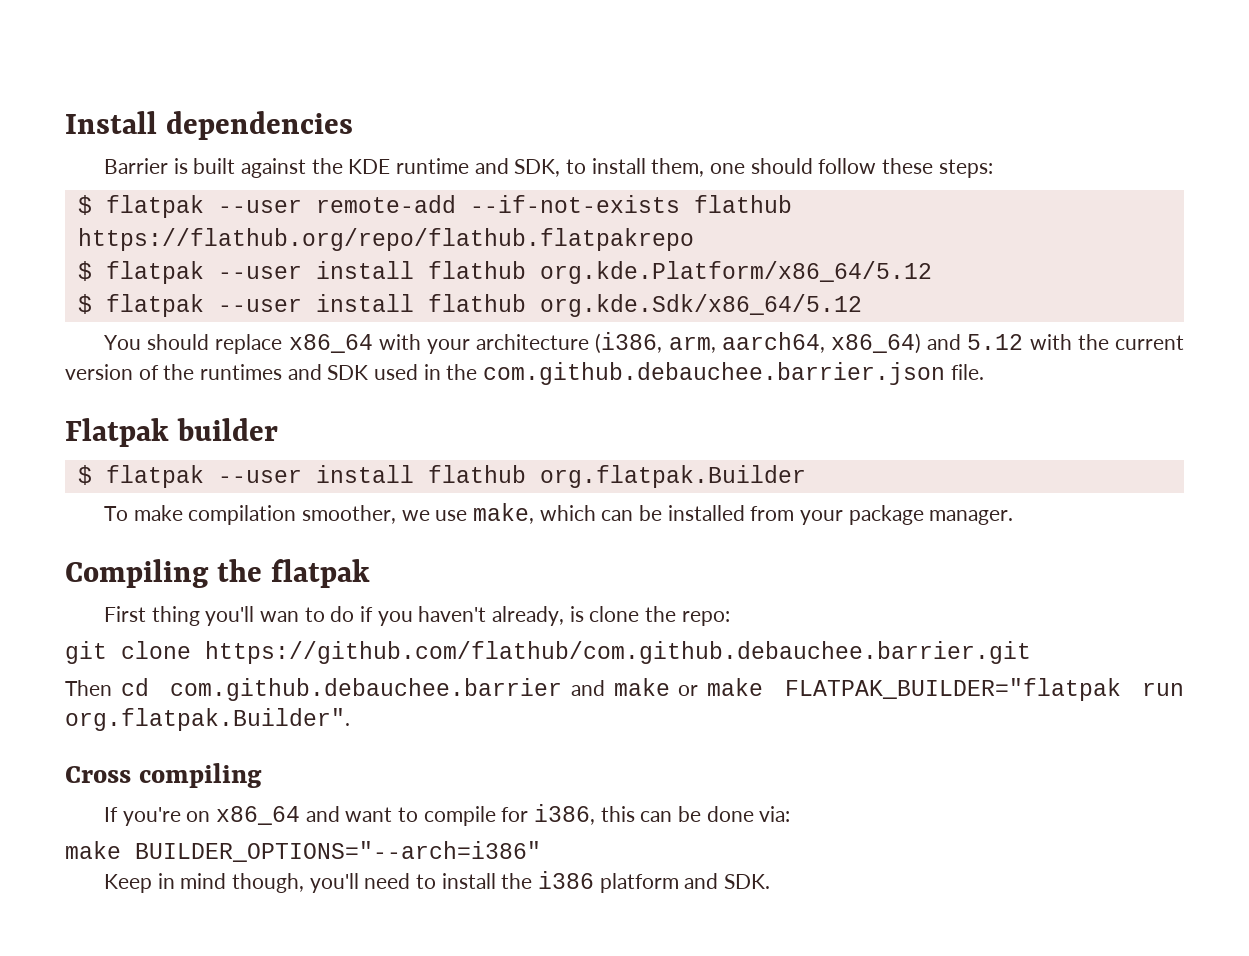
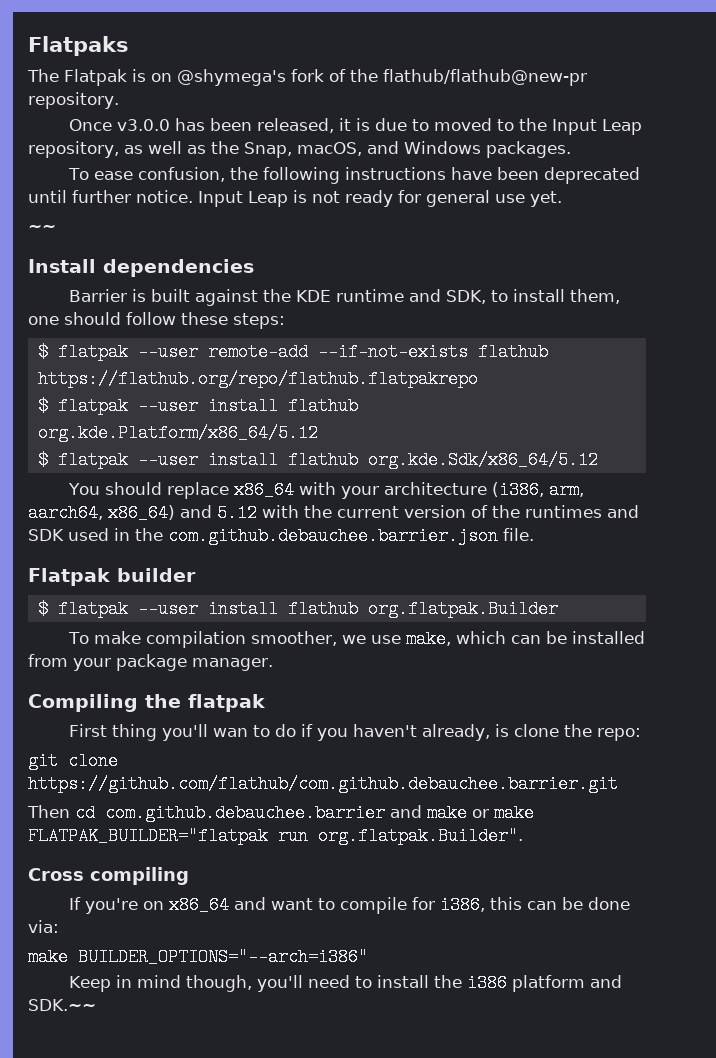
(65, 122) none -> [28,36,129,56] [27,69,587,86] [28,92,119,109] [69,118,643,135] [28,141,571,158] [68,167,641,184] [28,190,562,207] [28,224,56,232] Flatpaks // The Flatpak is on @shymega's fork of the flathub/flathub@new-pr repository. // Once v3.0.0 has been released, it is due to moved to the Input Leap repository, as well as the Snap, macOS, and Windows packages. // To ease confusion, the following instructions have been deprecated until further notice. Input Leap is not ready for general use yet. // ~~ //
[724,874,771,889] SDK. -> [28,999,96,1011] SDK.~~

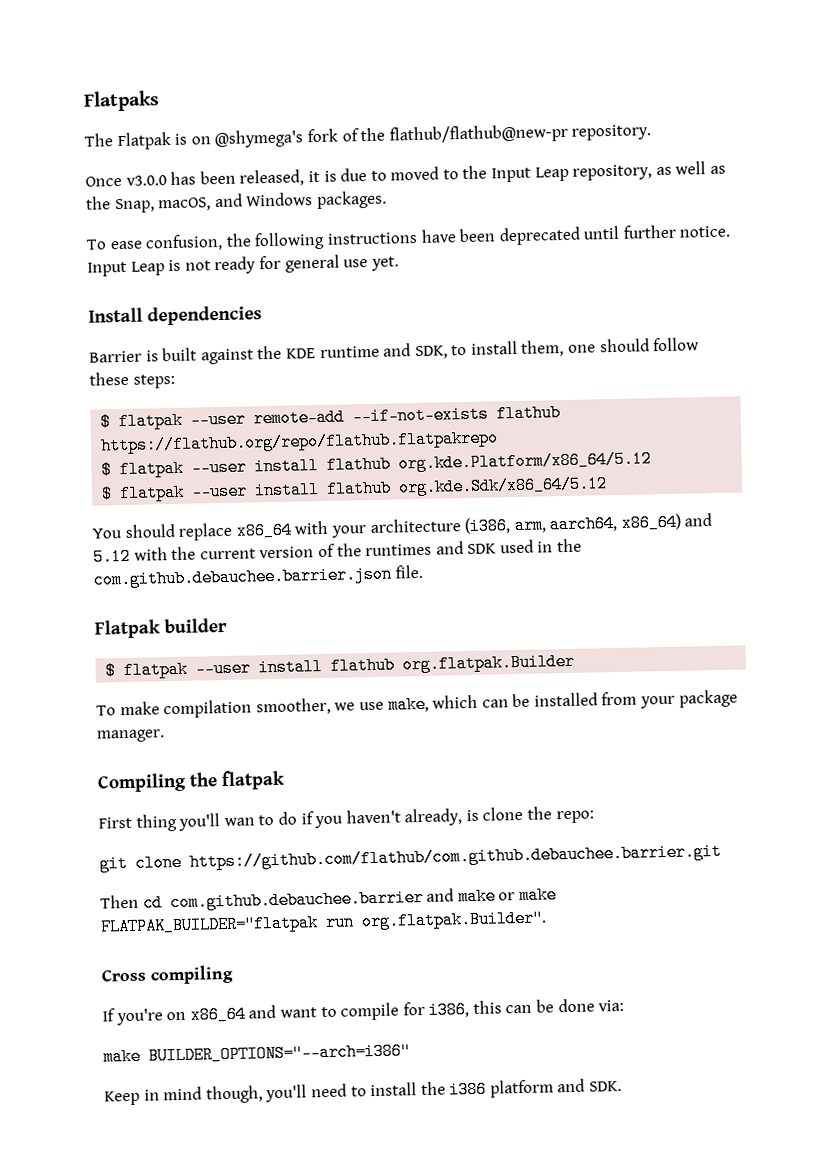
[28,224,56,232] // ~~ -> (399, 263) none
[28,999,96,1011] SDK.~~ -> [589,1080,623,1092] SDK.

